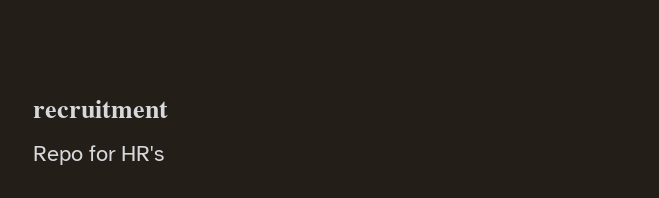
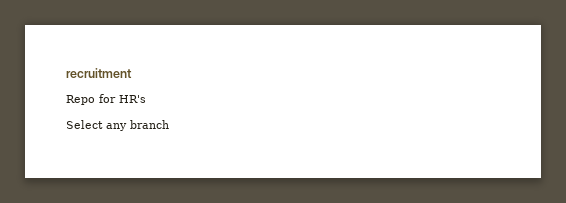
(164, 153) none -> [66,120,169,131] // Select any branch

